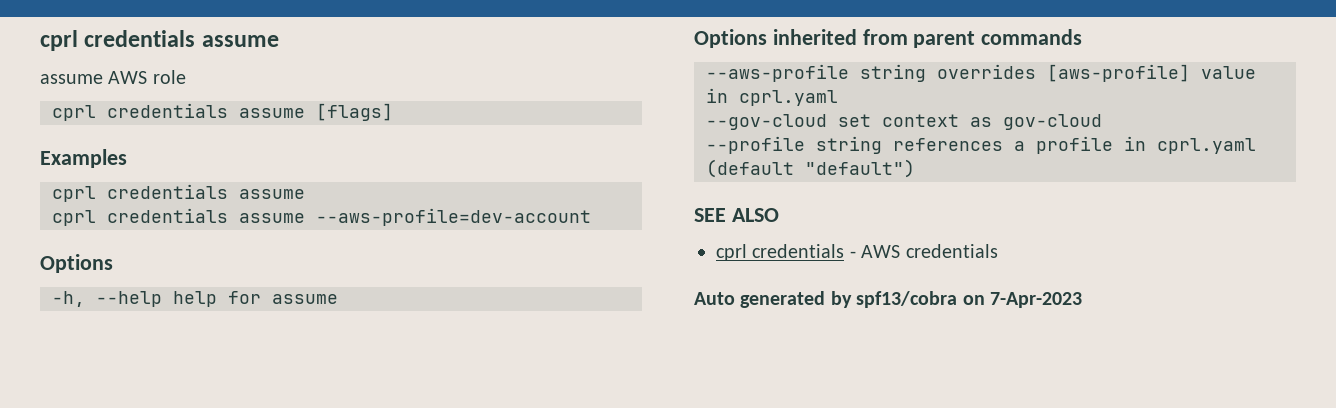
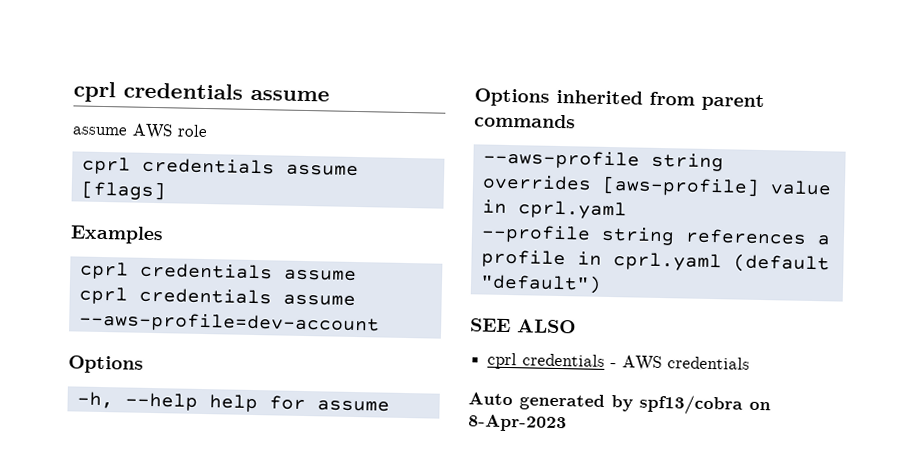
[706,114,1102,130] // --gov-cloud set context as gov-cloud -> (627, 210) none
[990,292,1082,308] 7-Apr-2023 -> [468,414,567,433] 8-Apr-2023

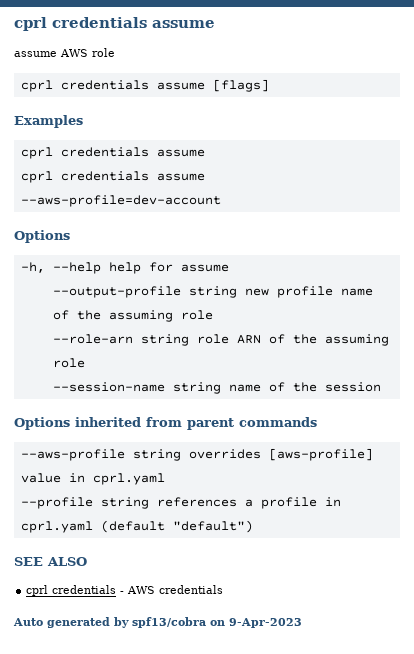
(390, 406) none -> [52,286,373,298] [52,310,213,322] [52,334,389,346] [52,358,85,368] [52,382,381,394] // --output-profile string new profile name of the assuming role // --role-arn string role ARN of the assuming role // --session-name string name of the session
[468,414,567,433] 8-Apr-2023 -> [229,618,302,628] 9-Apr-2023

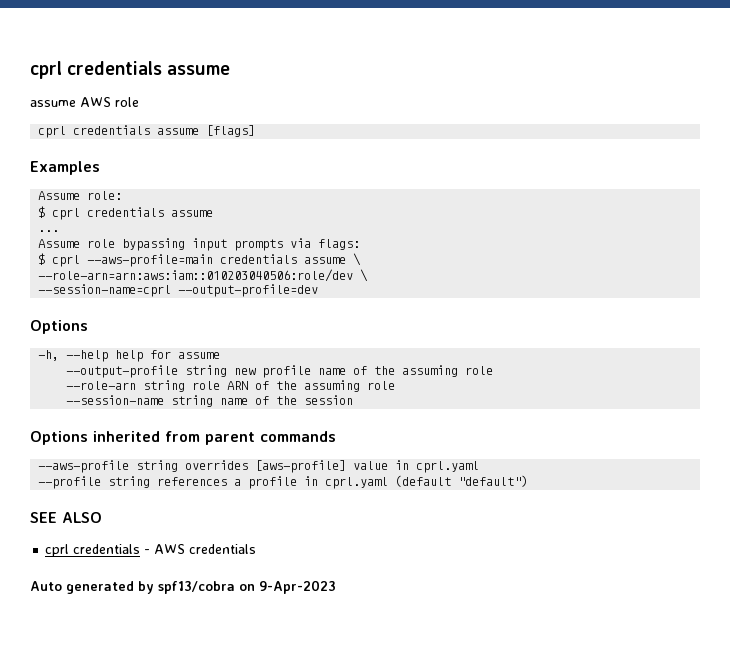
[20,147,205,159] [20,171,205,183] [20,195,221,207] cprl credentials assume // cprl credentials assume --aws-profile=dev-account -> [38,191,123,200] [38,206,214,220] [38,230,60,232] [38,238,361,251] [38,253,362,267] [38,269,369,282] [38,284,319,297] Assume role: // $ cprl credentials assume // ... // Assume role bypassing input prompts via flags: // $ cprl --aws-profile=main credentials assume \ // --role-arn=arn:aws:iam::010203040506:role/dev \ // --session-name=cprl --output-profile=dev

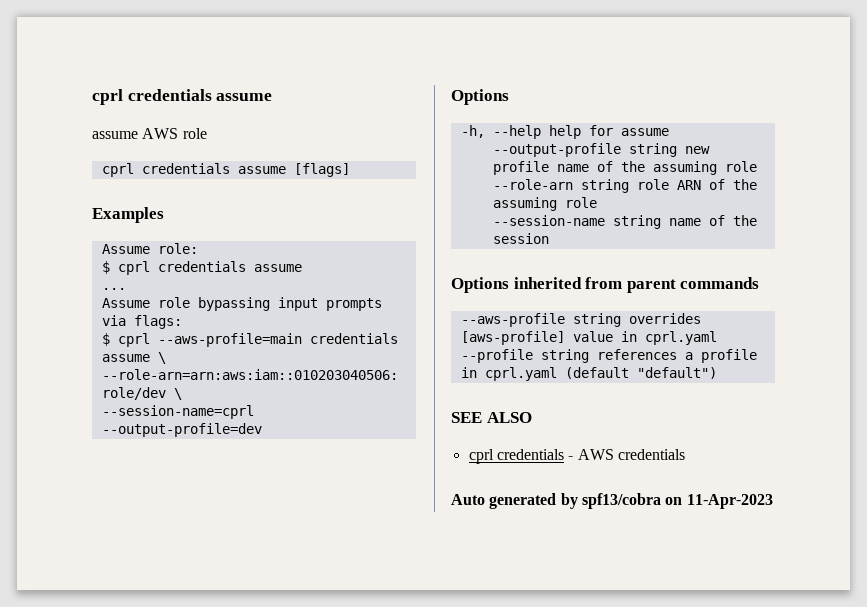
[259,580,336,594] 9-Apr-2023 -> [686,494,773,509] 11-Apr-2023

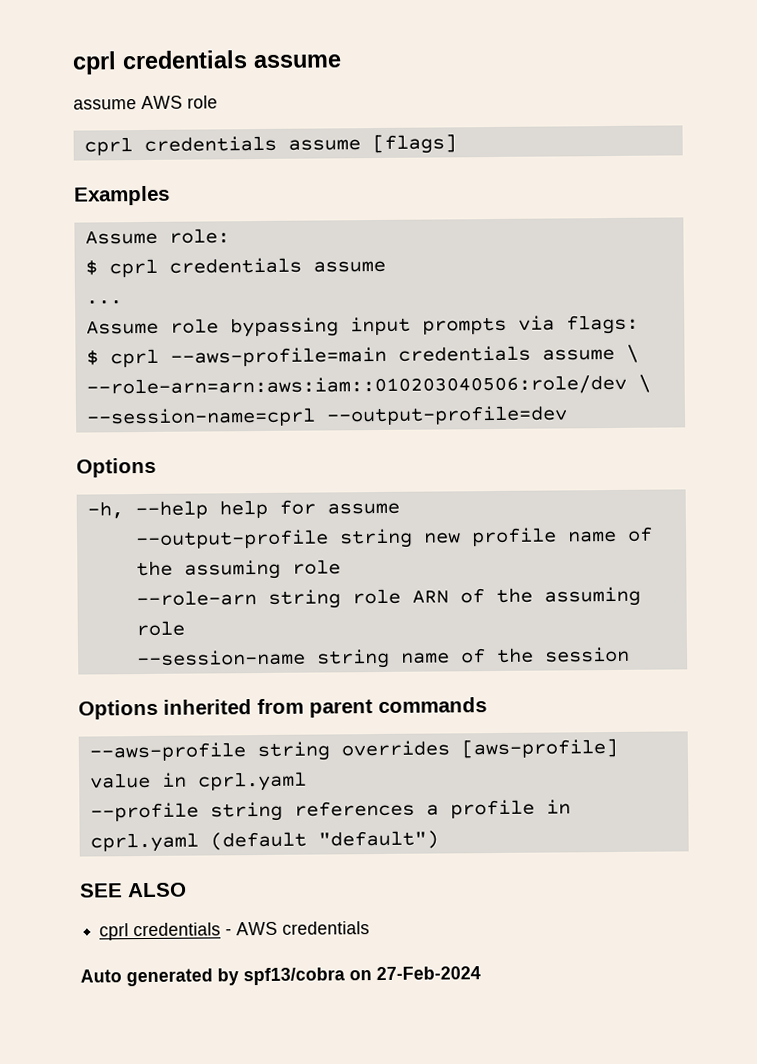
[686,494,773,509] 11-Apr-2023 -> [376,966,481,981] 27-Feb-2024

